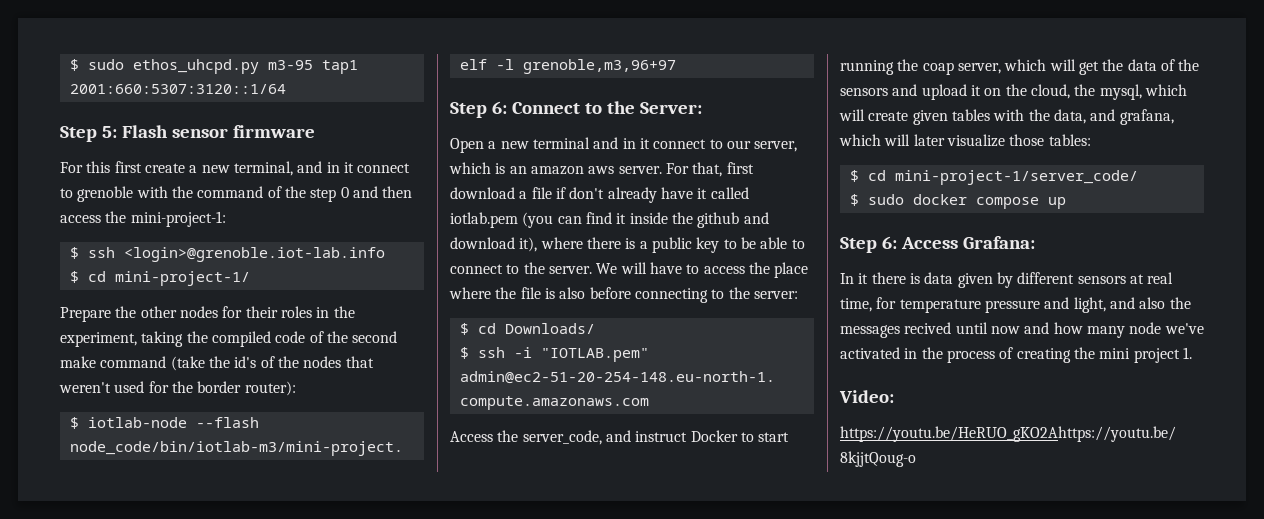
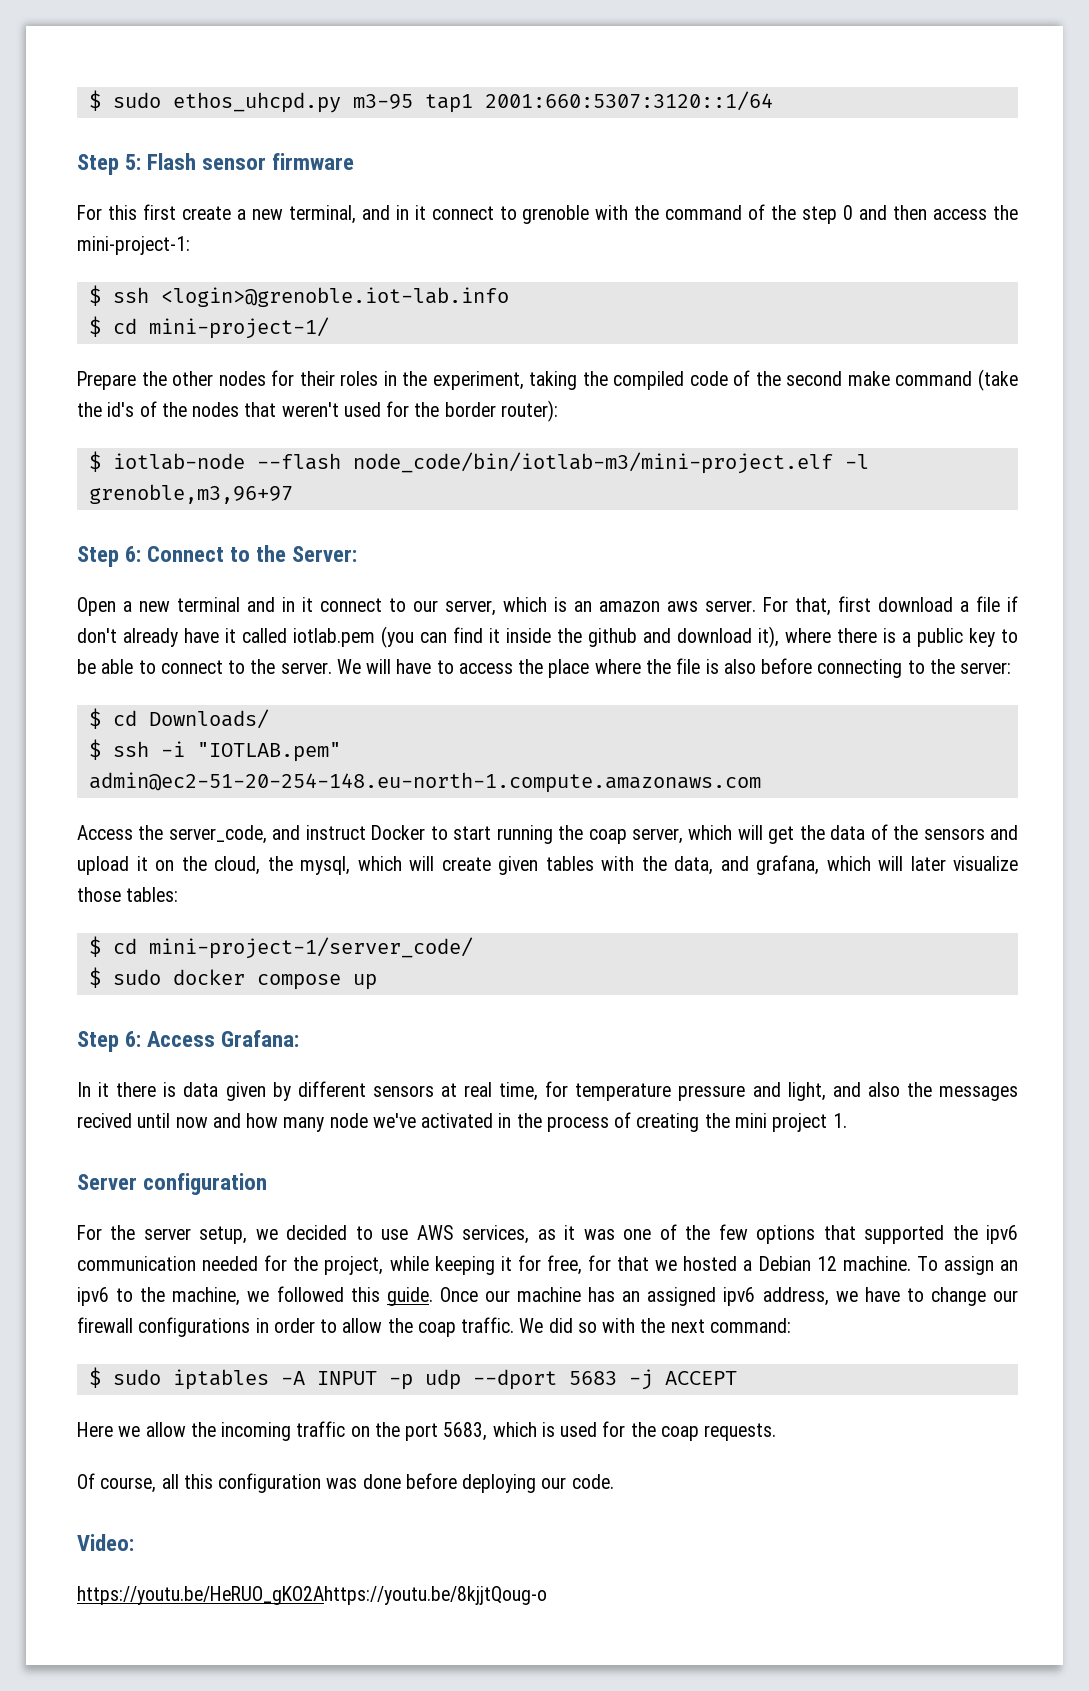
(1192, 353) none -> [77,1173,268,1195] [77,1224,1019,1244] [77,1255,1019,1275] [77,1286,1019,1306] [77,1317,791,1337] [88,1367,737,1390] [77,1421,777,1441] [77,1473,614,1493] // Server configuration // For the server setup, we decided to use AWS services, as it was one of the few options that supported the ipv6 communication needed for the project, while keeping it for free, for that we hosted a Debian 12 machine. To assign an ipv6 to the machine, we followed this guide. Once our machine has an assigned ipv6 address, we have to change our firewall configurations in order to allow the coap traffic. We did so with the next command: // $ sudo iptables -A INPUT -p udp --dport 5683 -j ACCEPT // Here we allow the incoming traffic on the port 5683, which is used for the coap requests. // Of course, all this configuration was done before deploying our code.

